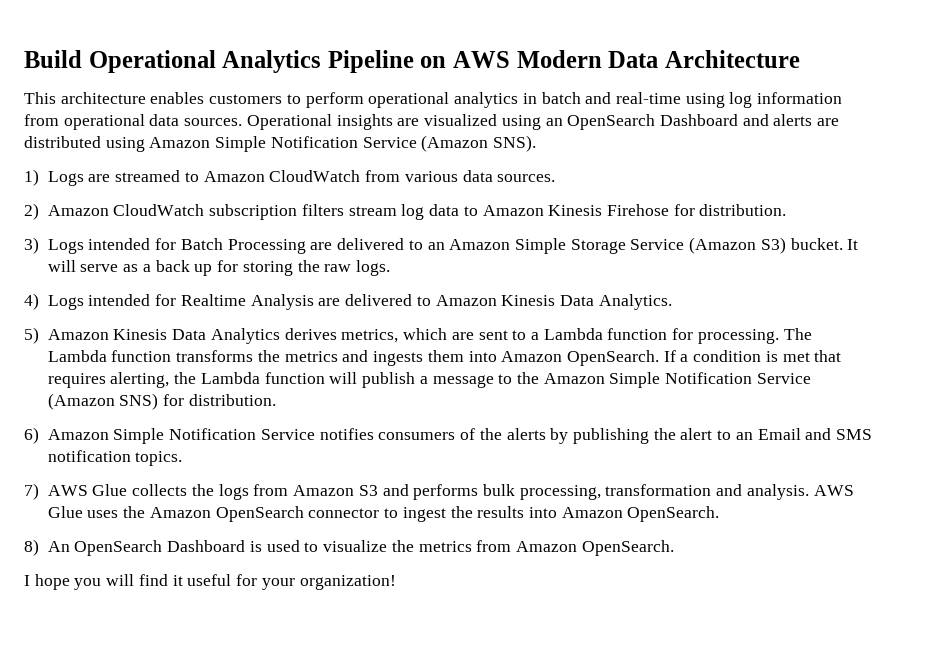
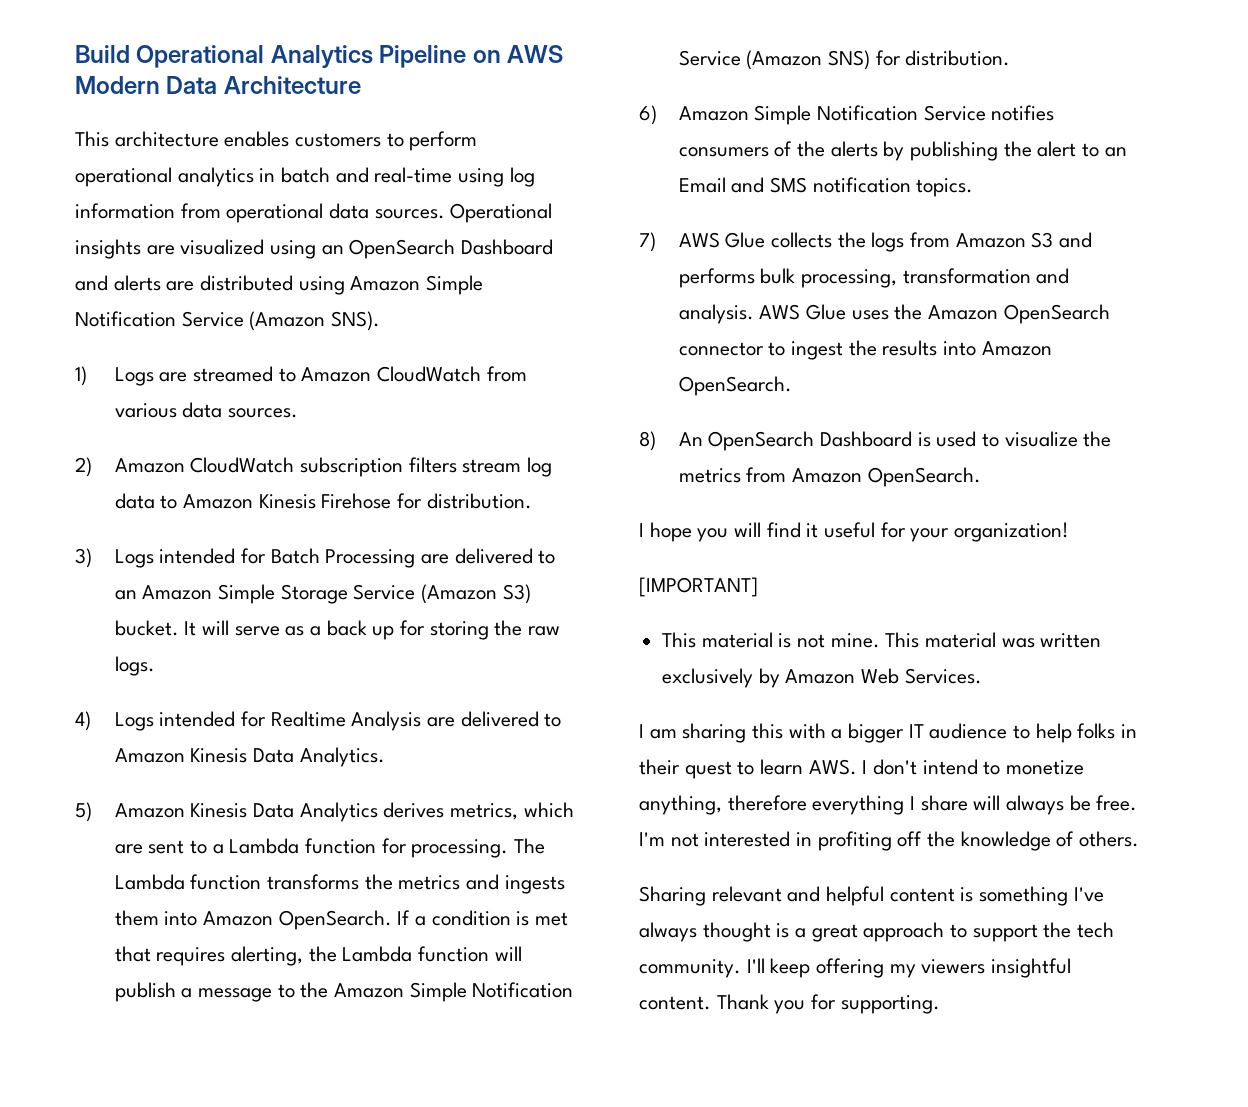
(396, 582) none -> [639,577,758,597] [662,632,1102,648] [662,668,982,688] [639,723,1138,743] [639,759,1085,779] [639,795,1138,815] [639,831,1140,851] [639,886,1104,906] [639,922,1115,942] [639,958,1072,978] [639,994,940,1014] // [IMPORTANT] // This material is not mine. This material was written exclusively by Amazon Web Services. // I am sharing this with a bigger IT audience to help folks in their quest to learn AWS. I don't intend to monetize anything, therefore everything I share will always be free. I'm not interested in profiting off the knowledge of others. // Sharing relevant and helpful content is something I've always thought is a great approach to support the tech community. I'll keep offering my viewers insightful content. Thank you for supporting.

